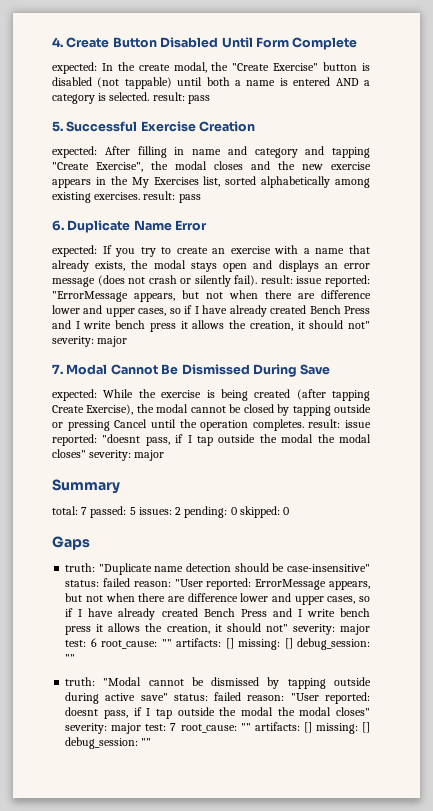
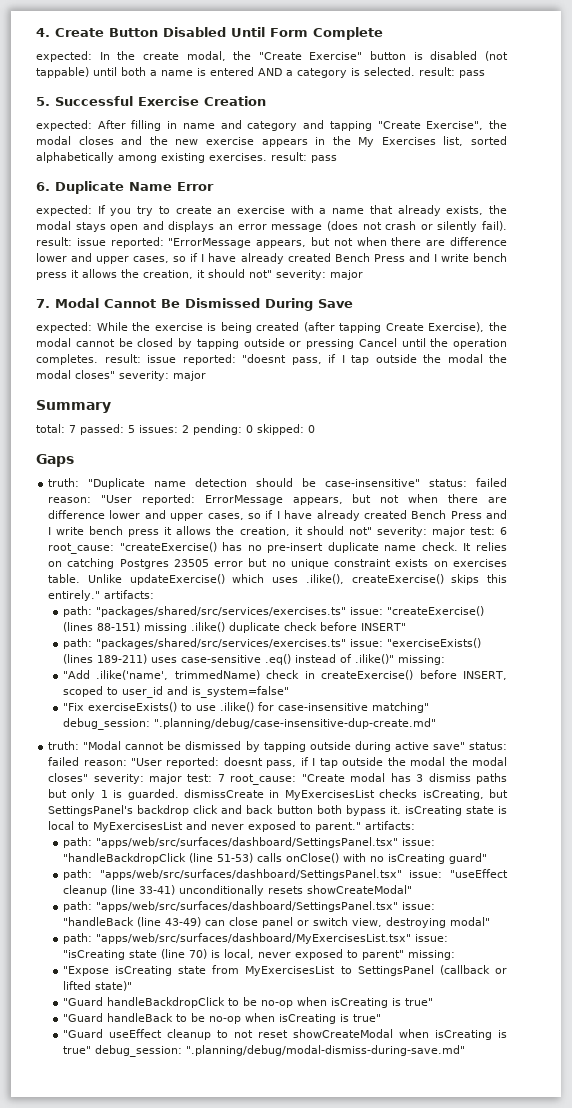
[161,638,370,650] [65,654,76,662] "" artifacts: [] missing: [] debug_session: "" -> [119,542,507,553] [48,558,507,569] [48,574,508,585] [48,590,155,601] [62,606,484,617] [62,622,406,633] [62,638,481,649] [62,654,445,665] [62,670,508,680] [62,686,289,698] [62,702,429,713] [62,718,436,730] "createExercise() has no pre-insert duplicate name check. It relies on catching Postgres 23505 error but no unique constraint exists on exercises table. Unlike updateExercise() which uses .ilike(), createExercise() skips this entirely." artifacts: // path: "packages/shared/src/services/exercises.ts" issue: "createExercise() (lines 88-151) missing .ilike() duplicate check before INSERT" // path: "packages/shared/src/services/exercises.ts" issue: "exerciseExists() (lines 189-211) uses case-sensitive .eq() instead of .ilike()" missing: // "Add .ilike('name', trimmedName) check in createExercise() before INSERT, scoped to user_id and is_system=false" // "Fix exerciseExists() to use .ilike() for case-insensitive matching" debug_session: ".planning/debug/case-insensitive-dup-create.md"
[240,722,370,734] [65,737,152,749] "" artifacts: [] missing: [] debug_session: "" -> [301,773,507,784] [48,789,508,800] [48,805,507,816] [48,821,416,832] [62,837,435,848] [62,853,487,864] [62,869,508,880] [62,885,412,896] [62,901,435,912] [62,917,490,928] [62,933,448,944] [62,949,455,960] [62,965,507,976] [62,981,132,991] [62,997,433,1008] [62,1013,381,1024] [62,1029,508,1040] [62,1045,465,1057] "Create modal has 3 dismiss paths but only 1 is guarded. dismissCreate in MyExercisesList checks isCreating, but SettingsPanel's backdrop click and back button both bypass it. isCreating state is local to MyExercisesList and never exposed to parent." artifacts: // path: "apps/web/src/surfaces/dashboard/SettingsPanel.tsx" issue: "handleBackdropClick (line 51-53) calls onClose() with no isCreating guard" // path: "apps/web/src/surfaces/dashboard/SettingsPanel.tsx" issue: "useEffect cleanup (line 33-41) unconditionally resets showCreateModal" // path: "apps/web/src/surfaces/dashboard/SettingsPanel.tsx" issue: "handleBack (line 43-49) can close panel or switch view, destroying modal" // path: "apps/web/src/surfaces/dashboard/MyExercisesList.tsx" issue: "isCreating state (line 70) is local, never exposed to parent" missing: // "Expose isCreating state from MyExercisesList to SettingsPanel (callback or lifted state)" // "Guard handleBackdropClick to be no-op when isCreating is true" // "Guard handleBack to be no-op when isCreating is true" // "Guard useEffect cleanup to not reset showCreateModal when isCreating is true" debug_session: ".planning/debug/modal-dismiss-during-save.md"

